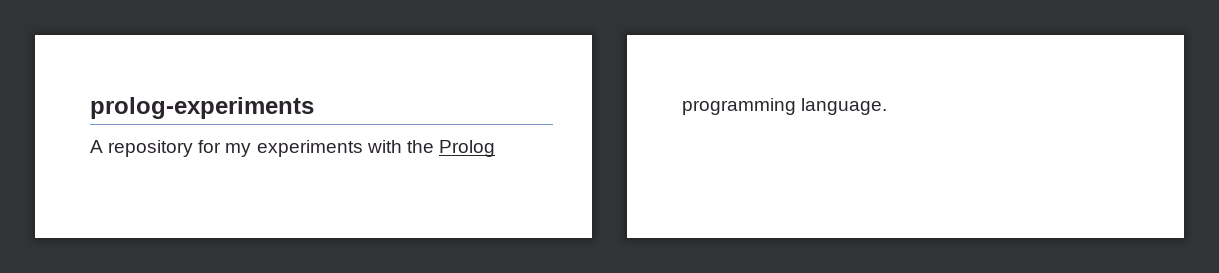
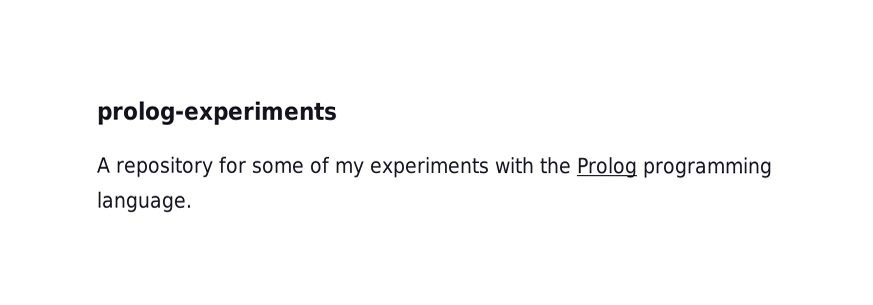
(222, 146) none -> [251,156,330,174] some of

